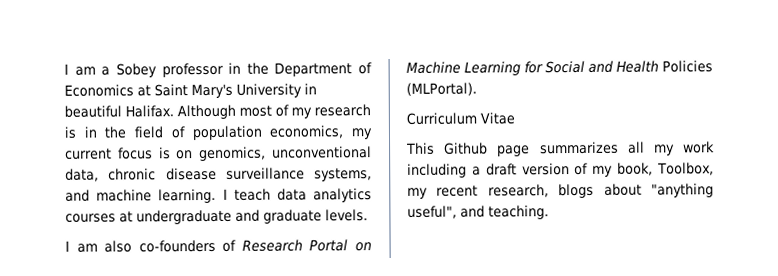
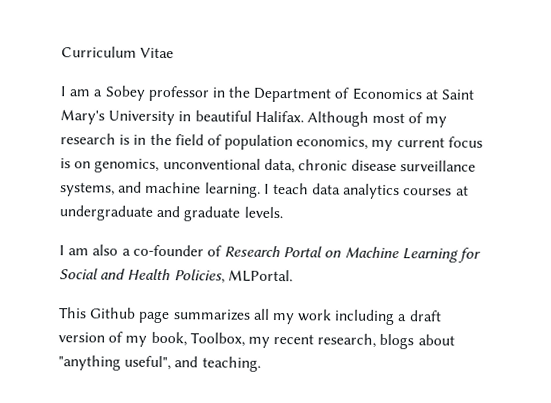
(64, 69) none -> [61,46,175,59] Curriculum Vitae //
[138,239,216,253] co-founders -> [121,244,204,257] a co-founder
[662,60,713,73] [406,82,477,96] [406,112,515,125] Policies (MLPortal). // Curriculum Vitae -> [173,269,293,284] Policies, MLPortal.

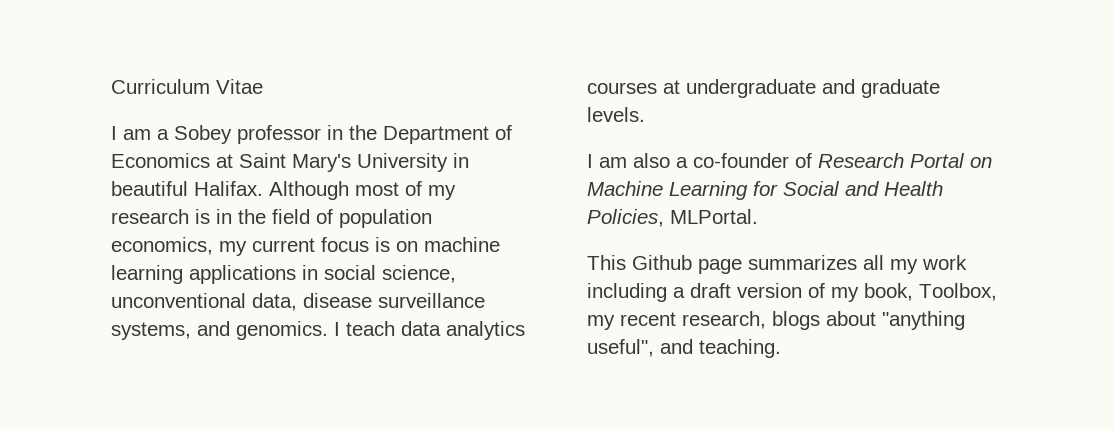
[94,158,160,173] genomics, -> [424,237,500,252] [111,265,456,284] machine learning applications in social science,
[297,159,348,171] chronic -> (297, 302) none
[145,181,261,198] machine learning. -> [236,321,328,340] genomics.

